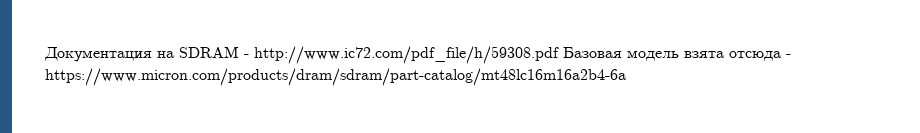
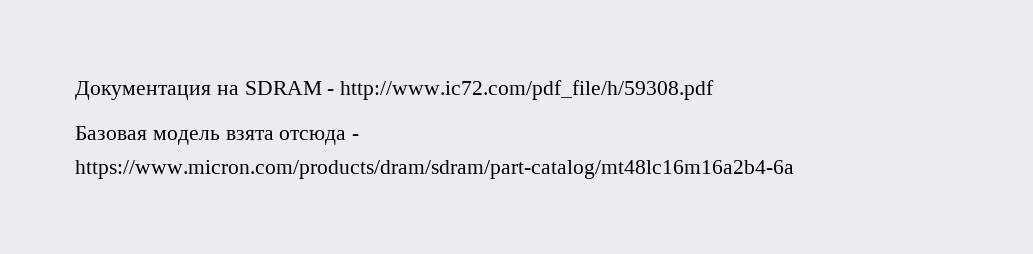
(559, 55) none -> (715, 90) //

